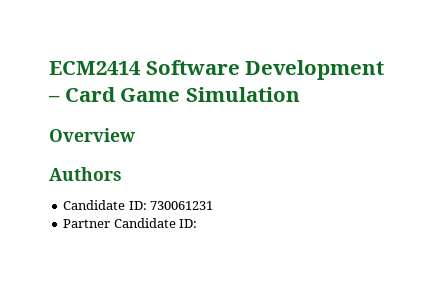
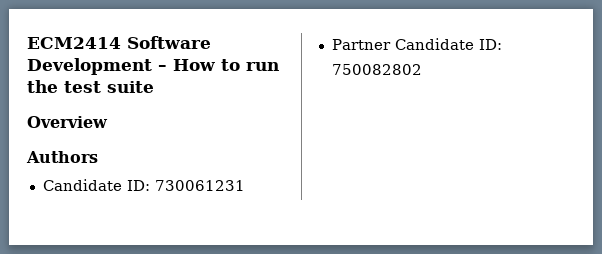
[64,87,300,102] Card Game Simulation -> [173,59,279,71] [27,80,154,93] How to run the test suite
(198, 223) none -> [331,64,422,75] 750082802

